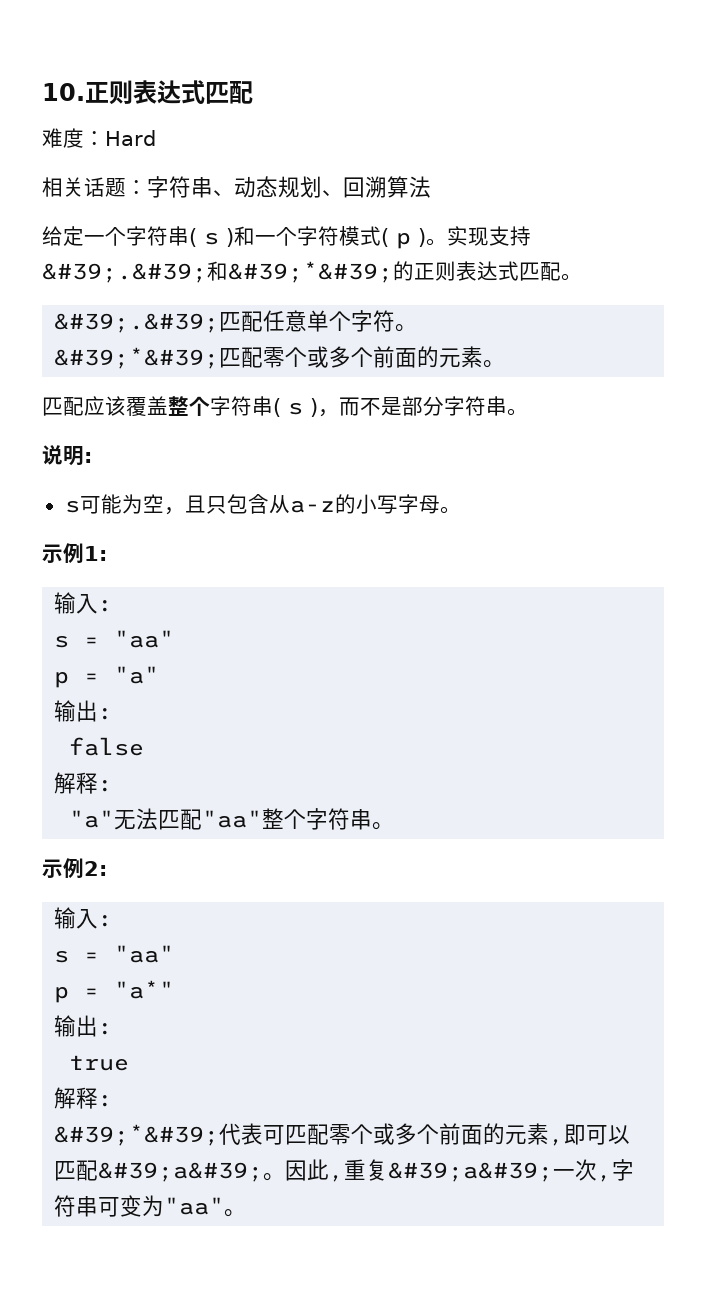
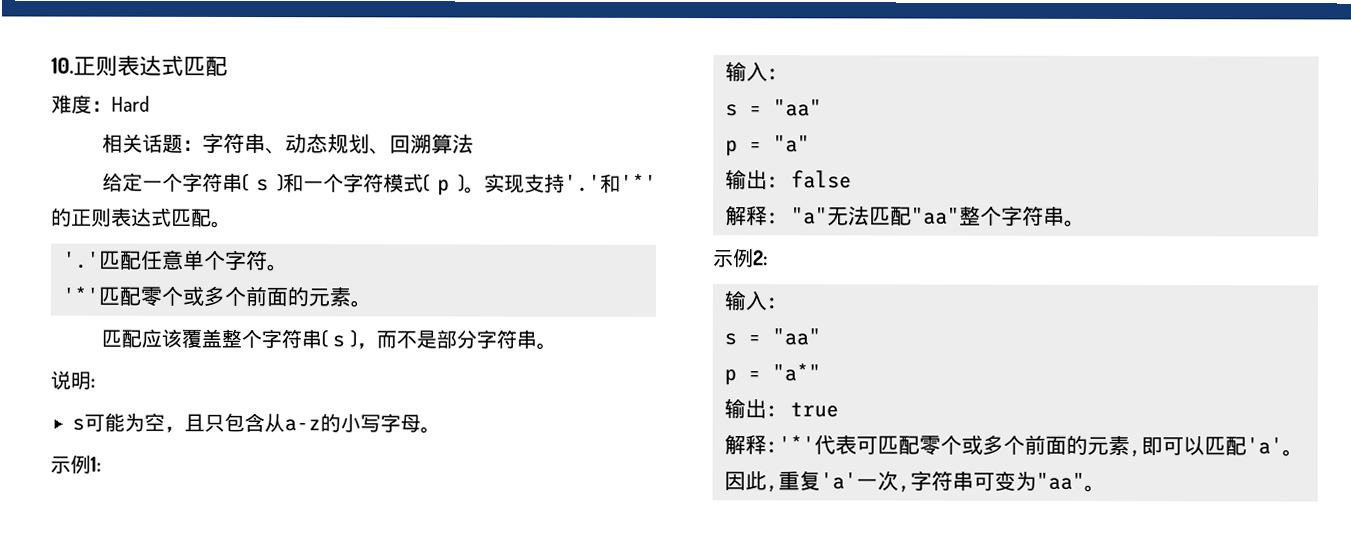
[42,261,393,283] &#39;.&#39;和&#39;*&#39; -> [564,173,657,193] '.'和'*'
[54,313,220,333] &#39;.&#39; -> [63,251,100,269] '.'
[54,347,220,369] &#39;*&#39; -> [62,286,99,304] '*'
(114, 714) // -> (780, 182) none
(114, 786) // -> (780, 218) none
(114, 1029) // -> (779, 411) none
[98,1095,114,1107] [54,1124,220,1146] : // &#39;*&#39; -> [766,435,815,454] :'*'
[98,1162,264,1182] &#39;a&#39; -> [1246,437,1283,455] 'a'
[388,1162,554,1182] &#39;a&#39; -> [820,472,857,490] 'a'

